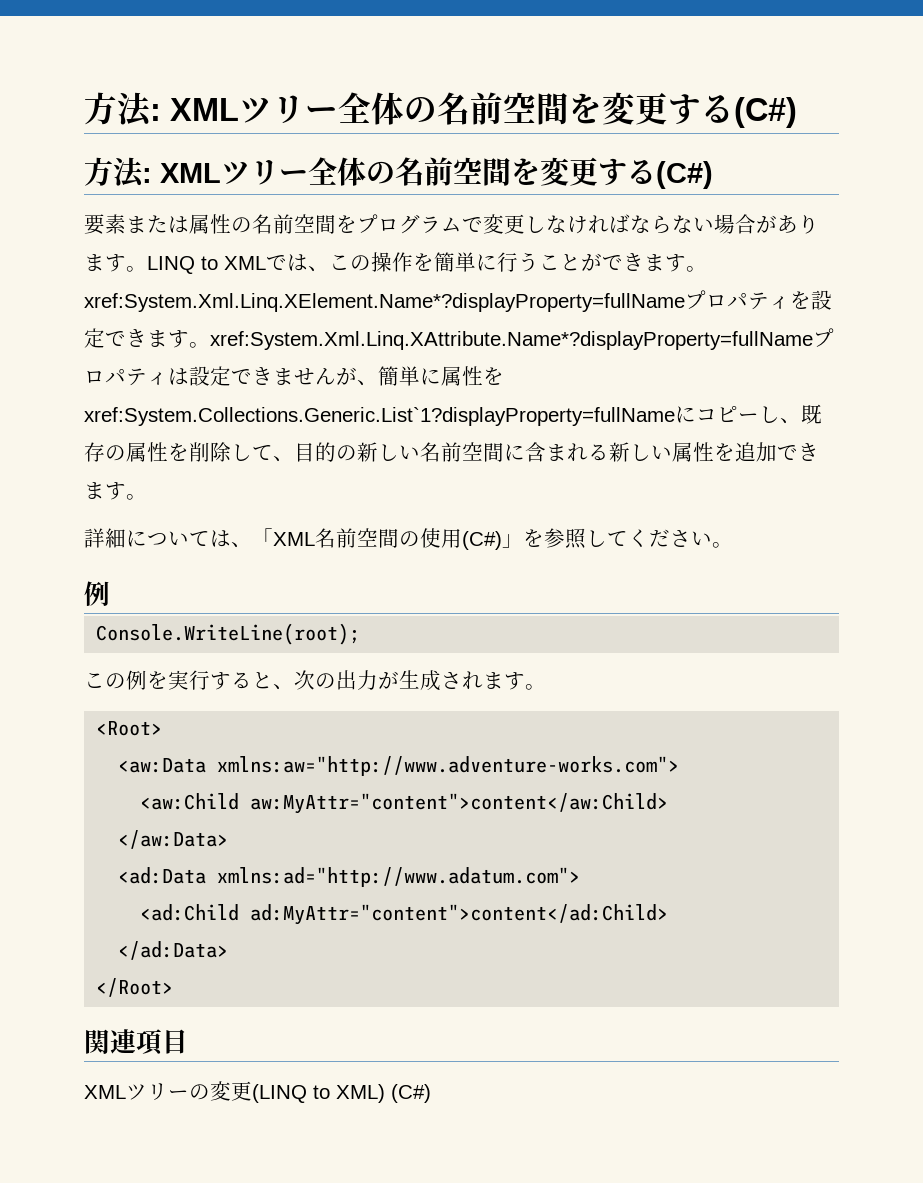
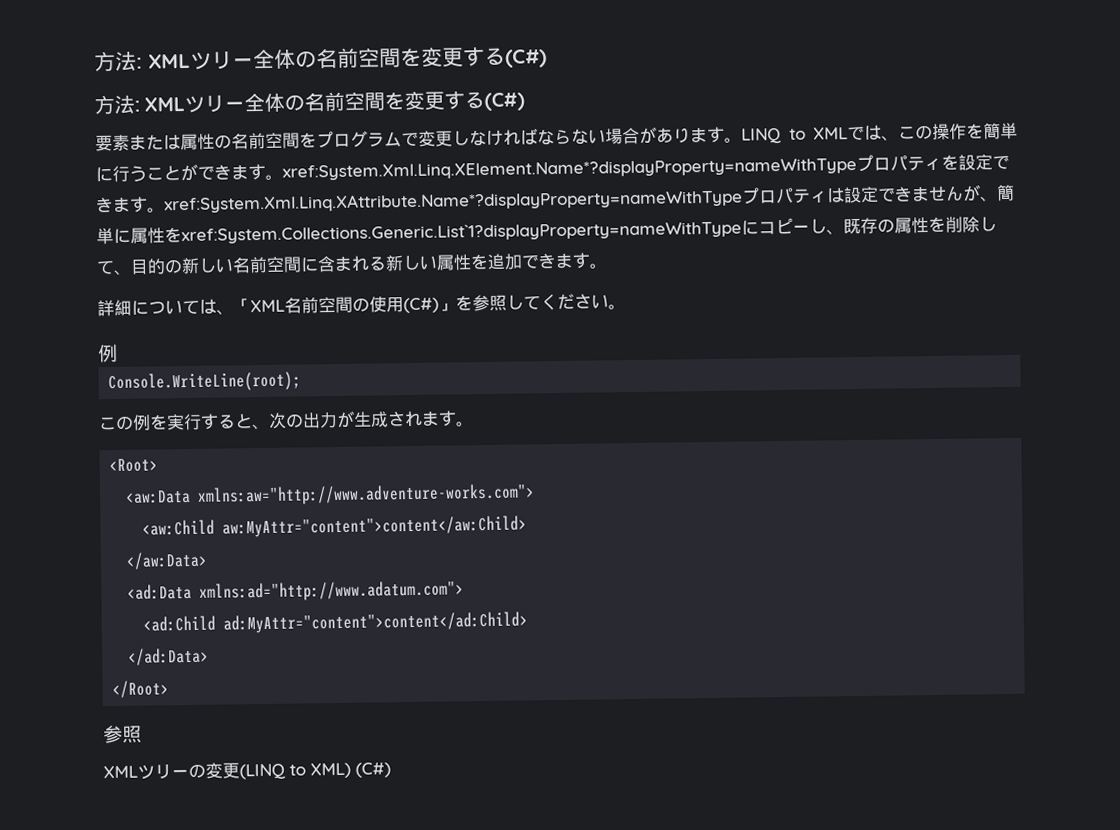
[84,293,685,312] xref:System.Xml.Linq.XElement.Name*?displayProperty=fullName -> [282,157,857,181] xref:System.Xml.Linq.XElement.Name*?displayProperty=nameWithType
[210,331,813,350] xref:System.Xml.Linq.XAttribute.Name*?displayProperty=fullName -> [164,189,743,214] xref:System.Xml.Linq.XAttribute.Name*?displayProperty=nameWithType
[84,407,675,426] xref:System.Collections.Generic.List`1?displayProperty=fullName -> [181,220,742,245] xref:System.Collections.Generic.List`1?displayProperty=nameWithType
[84,1029,188,1055] 関連項目 -> [103,724,142,744] 参照

